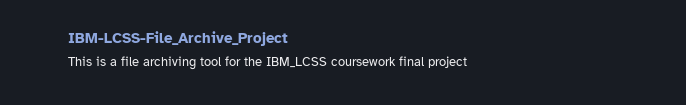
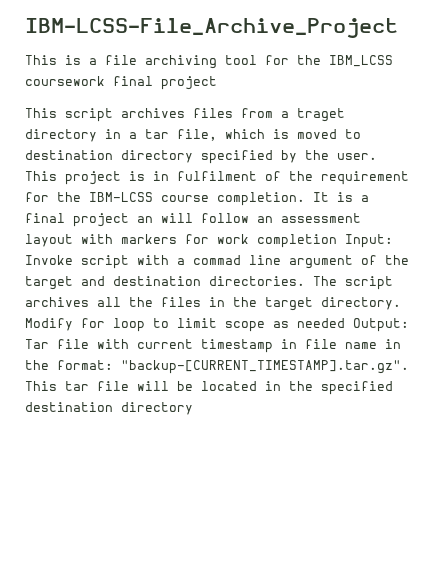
(467, 62) none -> [25,108,345,122] [25,129,361,142] [25,150,377,164] [25,171,409,185] [25,192,369,206] [25,213,361,227] [25,234,393,248] [25,255,409,269] [25,276,393,290] [25,297,401,311] [25,318,409,332] [25,339,401,353] [25,360,409,374] [25,381,393,395] [25,402,193,415] // This script archives files from a traget directory in a tar file, which is moved to destination directory specified by the user. This project is in fulfilment of the requirement for the IBM-LCSS course completion. It is a final project an will follow an assessment layout with markers for work completion Input: Invoke script with a commad line argument of the target and destination directories. The script archives all the files in the target directory. Modify for loop to limit scope as needed Output: Tar file with current timestamp in file name in the format: "backup-[CURRENT_TIMESTAMP].tar.gz". This tar file will be located in the specified destination directory

